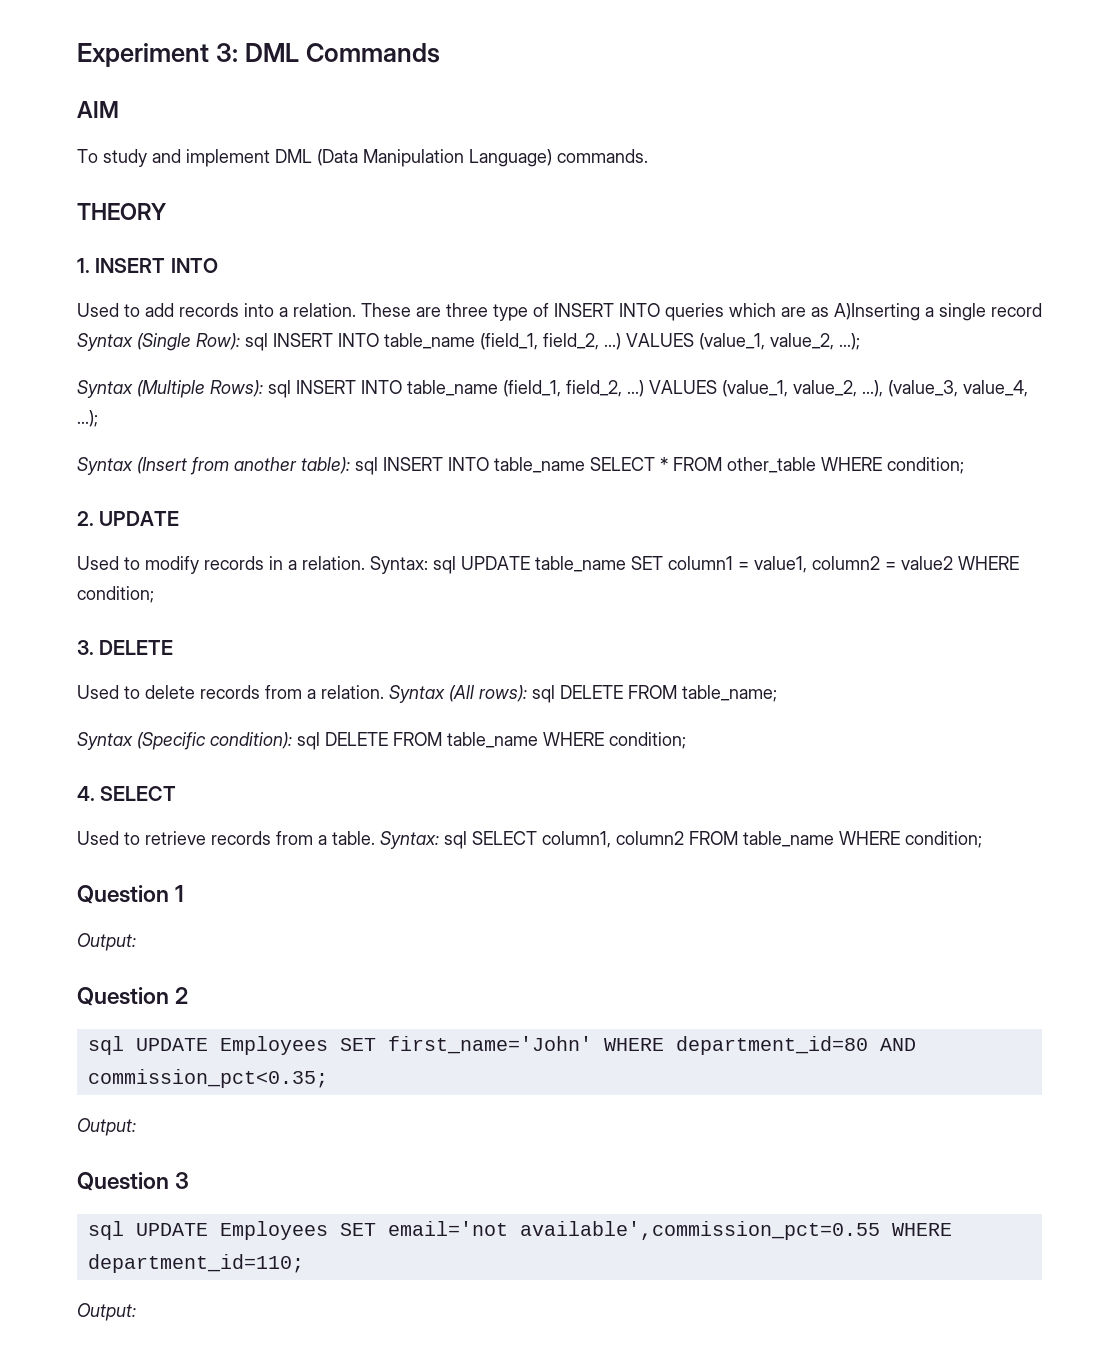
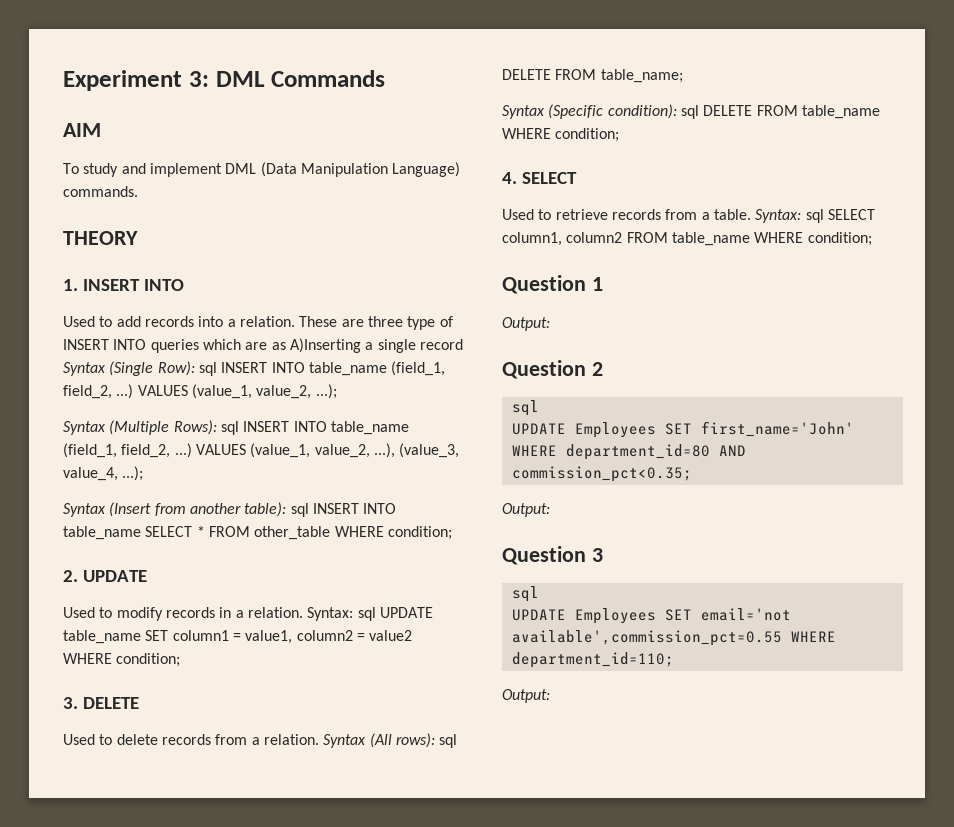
(124, 1045) none -> (539, 408) //
(124, 1230) none -> (539, 594) //

